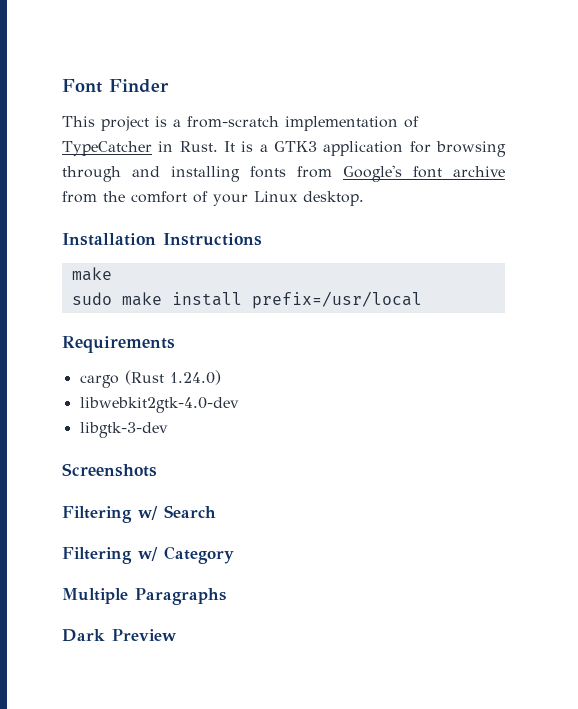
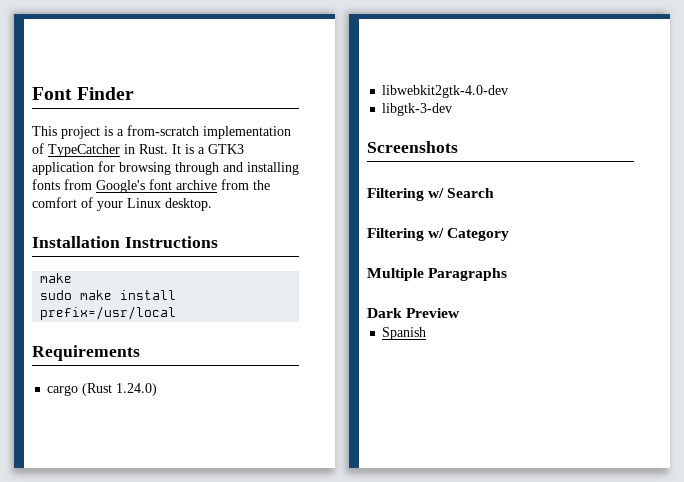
(176, 635) none -> [382,327,427,340] // Spanish

